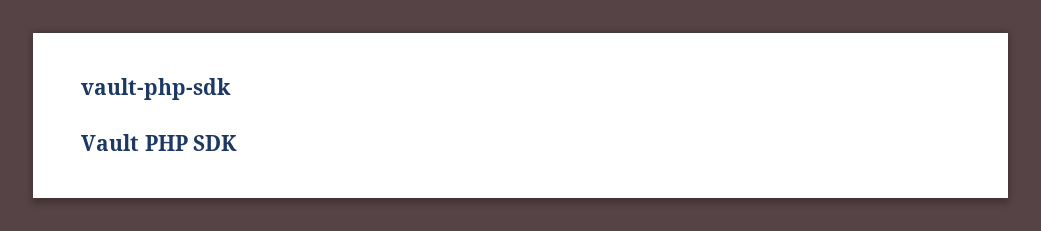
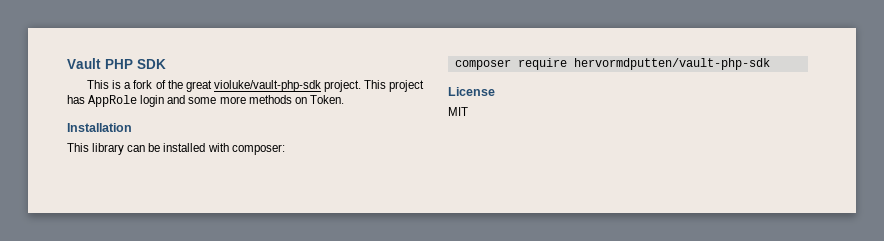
[81,78,231,100] vault-php-sdk // -> (67, 63) none
(238, 143) none -> [87,80,425,92] [67,95,344,107] [67,123,132,132] [67,143,285,155] [454,58,770,70] [448,87,495,96] [448,107,468,116] // This is a fork of the great violuke/vault-php-sdk project. This project has AppRole login and some more methods on Token. // Installation // This library can be installed with composer: // composer require hervormdputten/vault-php-sdk // License // MIT

